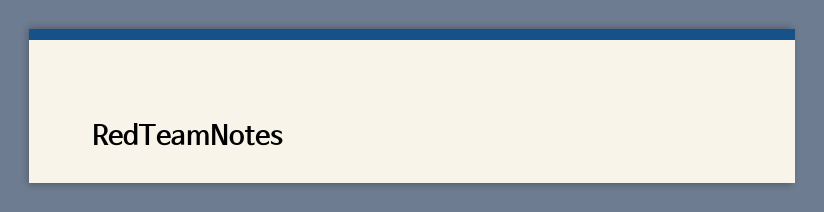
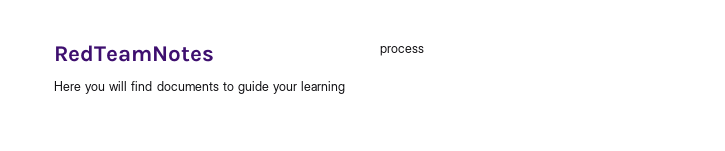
(283, 134) none -> [54,81,345,94] [380,46,424,56] // Here you will find documents to guide your learning process

